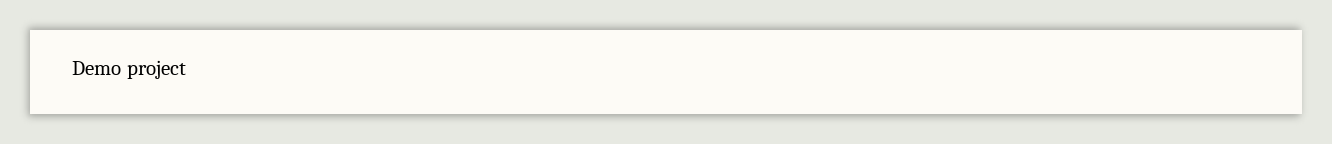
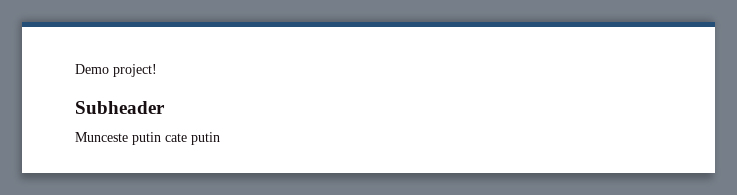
[126,60,186,79] project -> [113,64,157,77] [75,101,165,114] [75,132,220,145] project! // Subheader // Munceste putin cate putin

